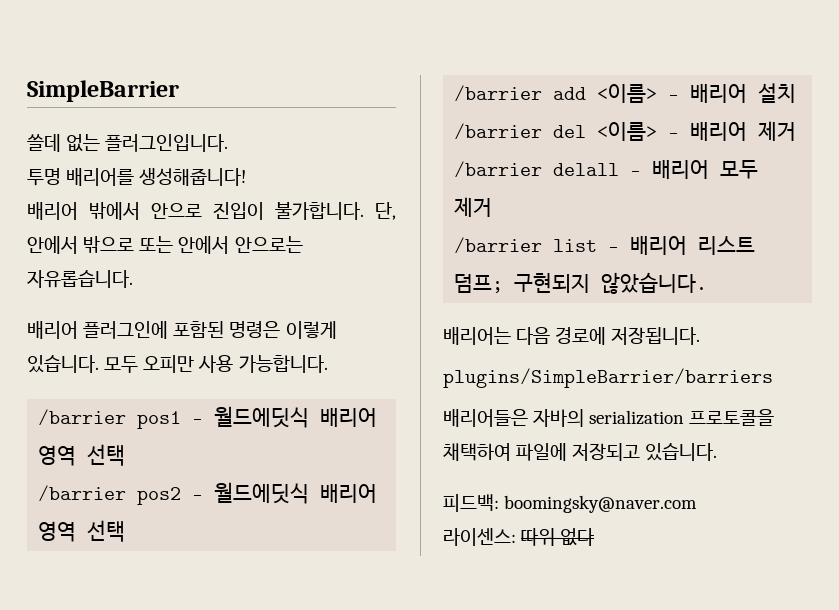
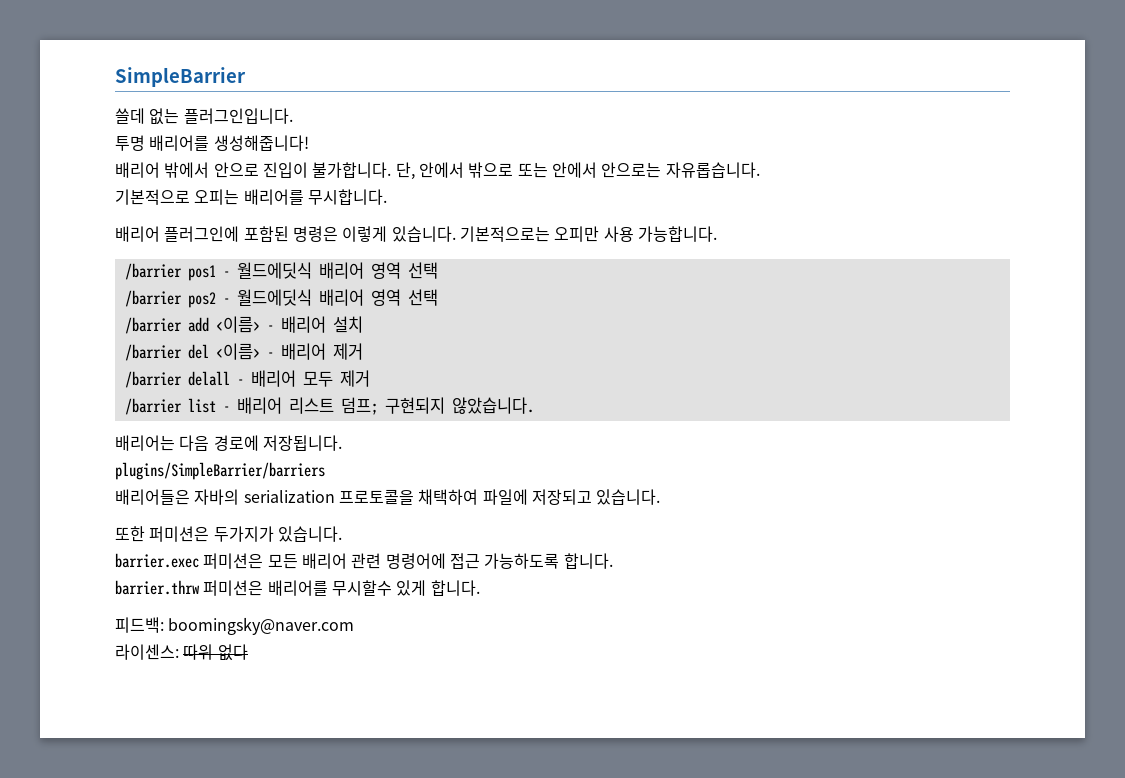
(133, 279) none -> [115,189,387,205] // 기본적으로 오피는 배리어를 무시합니다.
[104,356,139,373] 모두 -> [459,226,550,242] 기본적으로는
(718, 452) none -> [115,526,342,542] [115,553,613,569] [115,580,480,596] // 또한 퍼미션은 두가지가 있습니다. // barrier.exec 퍼미션은 모든 배리어 관련 명령어에 접근 가능하도록 합니다. // barrier.thrw 퍼미션은 배리어를 무시할수 있게 합니다.

